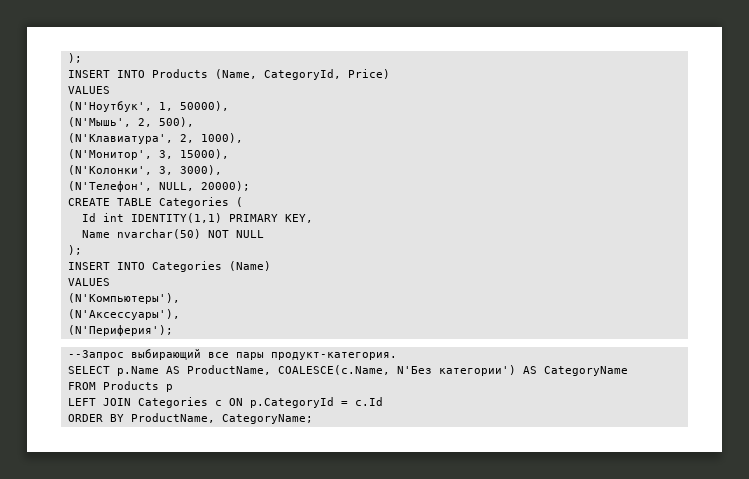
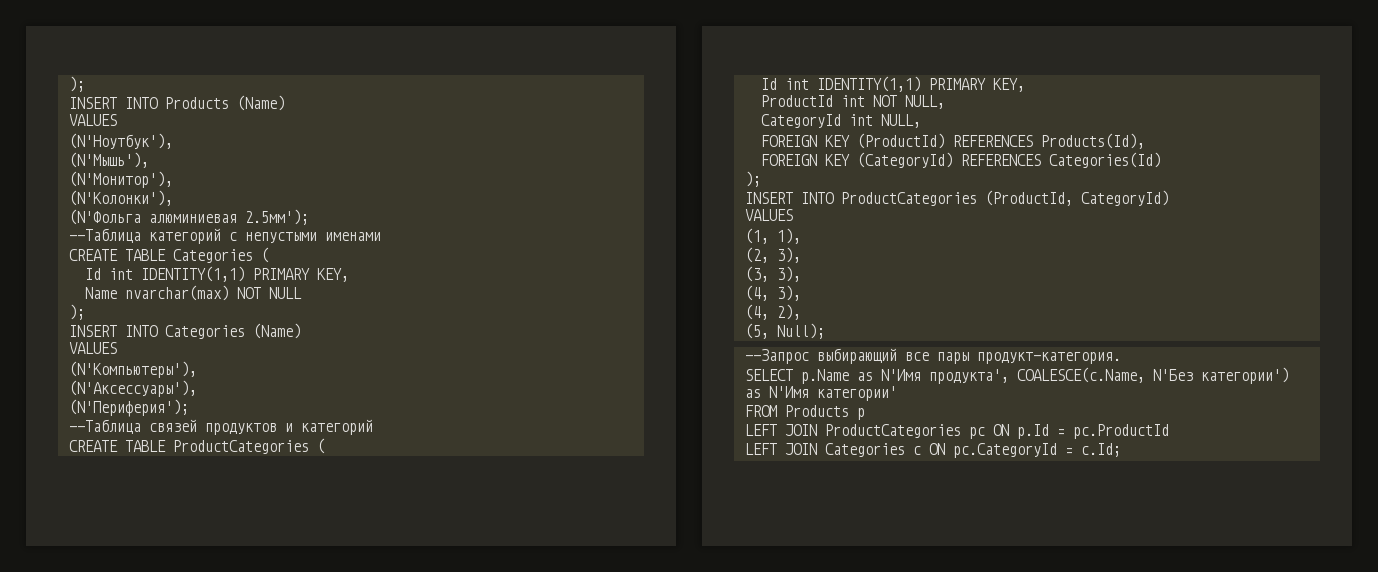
[214,69,390,80] [67,86,110,94] [67,101,229,112] [67,117,194,127] [67,133,243,144] [67,149,229,160] [67,165,222,175] [67,181,250,192] (Name, CategoryId, Price) // VALUES // (N'Ноутбук', 1, 50000), // (N'Мышь', 2, 500), // (N'Клавиатура', 2, 1000), // (N'Монитор', 3, 15000), // (N'Колонки', 3, 3000), // (N'Телефон', NULL, 20000); -> [236,95,285,111] [68,114,117,126] [68,133,173,150] [68,152,149,168] [68,171,173,188] [68,190,173,206] [68,209,309,225] [68,228,381,244] (Name) // VALUES // (N'Ноутбук'), // (N'Мышь'), // (N'Монитор'), // (N'Колонки'), // (N'Фольга алюминиевая 2.5мм'); // --Таблица категорий с непустыми именами
[116,229,201,239] nvarchar(50) -> [124,285,229,301] nvarchar(max)
(173, 330) none -> [68,419,373,435] [68,438,325,454] [760,76,1025,92] [760,95,945,109] [760,114,921,128] [760,133,1145,149] [760,152,1161,168] [744,171,761,187] [744,190,1169,206] [744,209,793,221] [744,228,801,244] [744,247,801,263] [744,266,801,282] [744,285,801,301] [744,304,801,320] [744,323,825,339] // --Таблица связей продуктов и категорий // CREATE TABLE ProductCategories ( // Id int IDENTITY(1,1) PRIMARY KEY, // ProductId int NOT NULL, // CategoryId int NULL, // FOREIGN KEY (ProductId) REFERENCES Products(Id), // FOREIGN KEY (CategoryId) REFERENCES Categories(Id) // ); // INSERT INTO ProductCategories (ProductId, CategoryId) // VALUES // (1, 1), // (2, 3), // (3, 3), // (4, 3), // (4, 2), // (5, Null);
[165,365,628,376] [67,381,173,392] AS ProductName, COALESCE(c.Name, N'Без категории') AS CategoryName // FROM Products p -> [856,367,1289,384] [744,386,897,401] [744,405,865,420] [744,424,1169,439] as N'Имя продукта', COALESCE(c.Name, N'Без категории') as N'Имя категории' // FROM Products p // LEFT JOIN ProductCategories pc ON p.Id = pc.ProductId
[249,397,383,408] [67,413,313,424] p.CategoryId = c.Id // ORDER BY ProductName, CategoryName; -> [952,443,1121,458] pc.CategoryId = c.Id;

